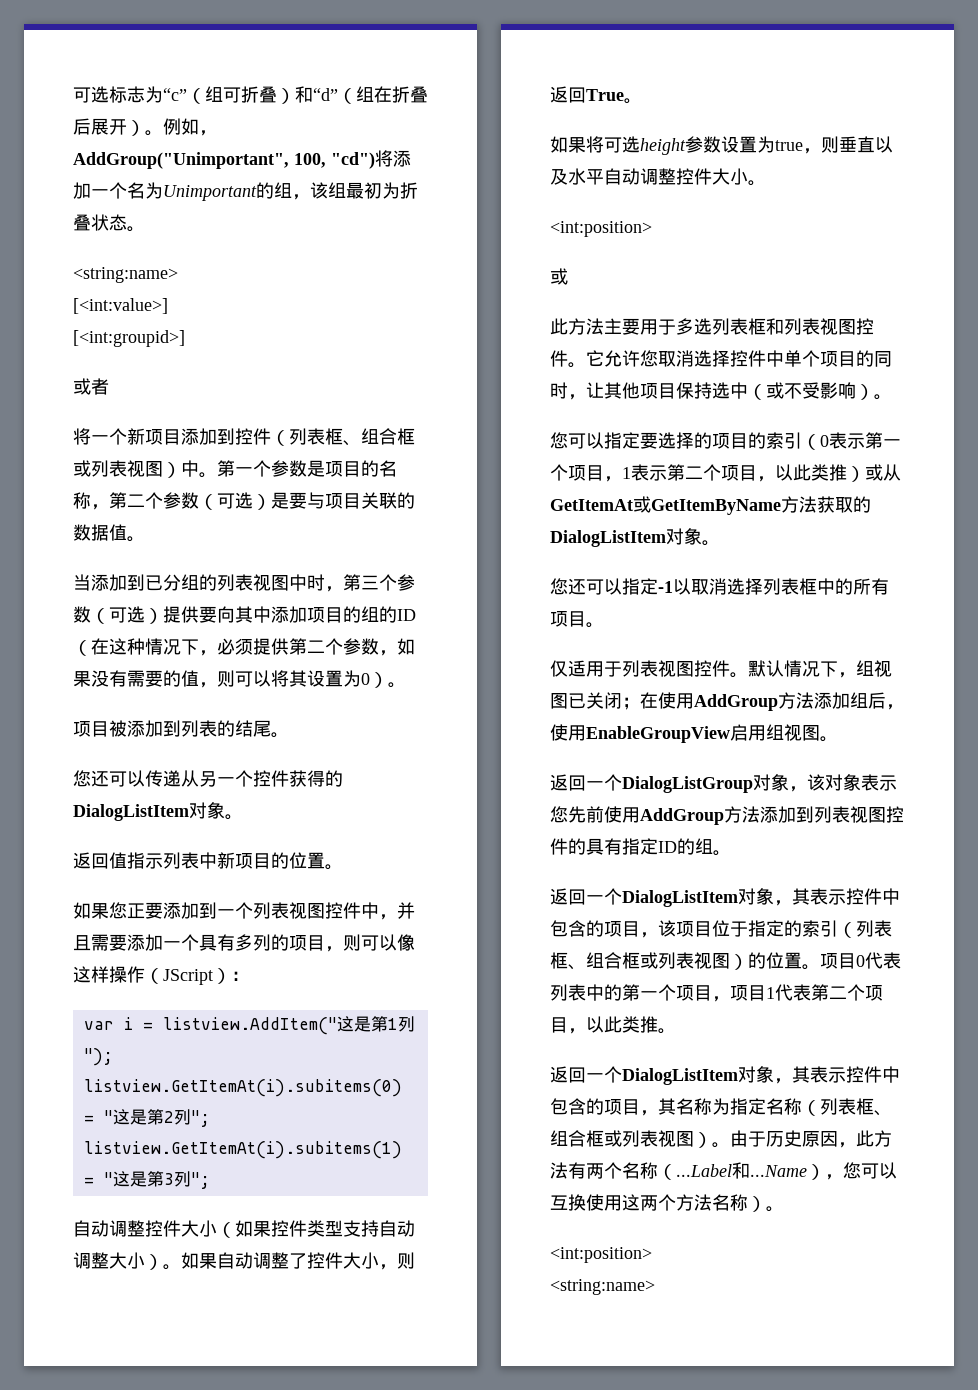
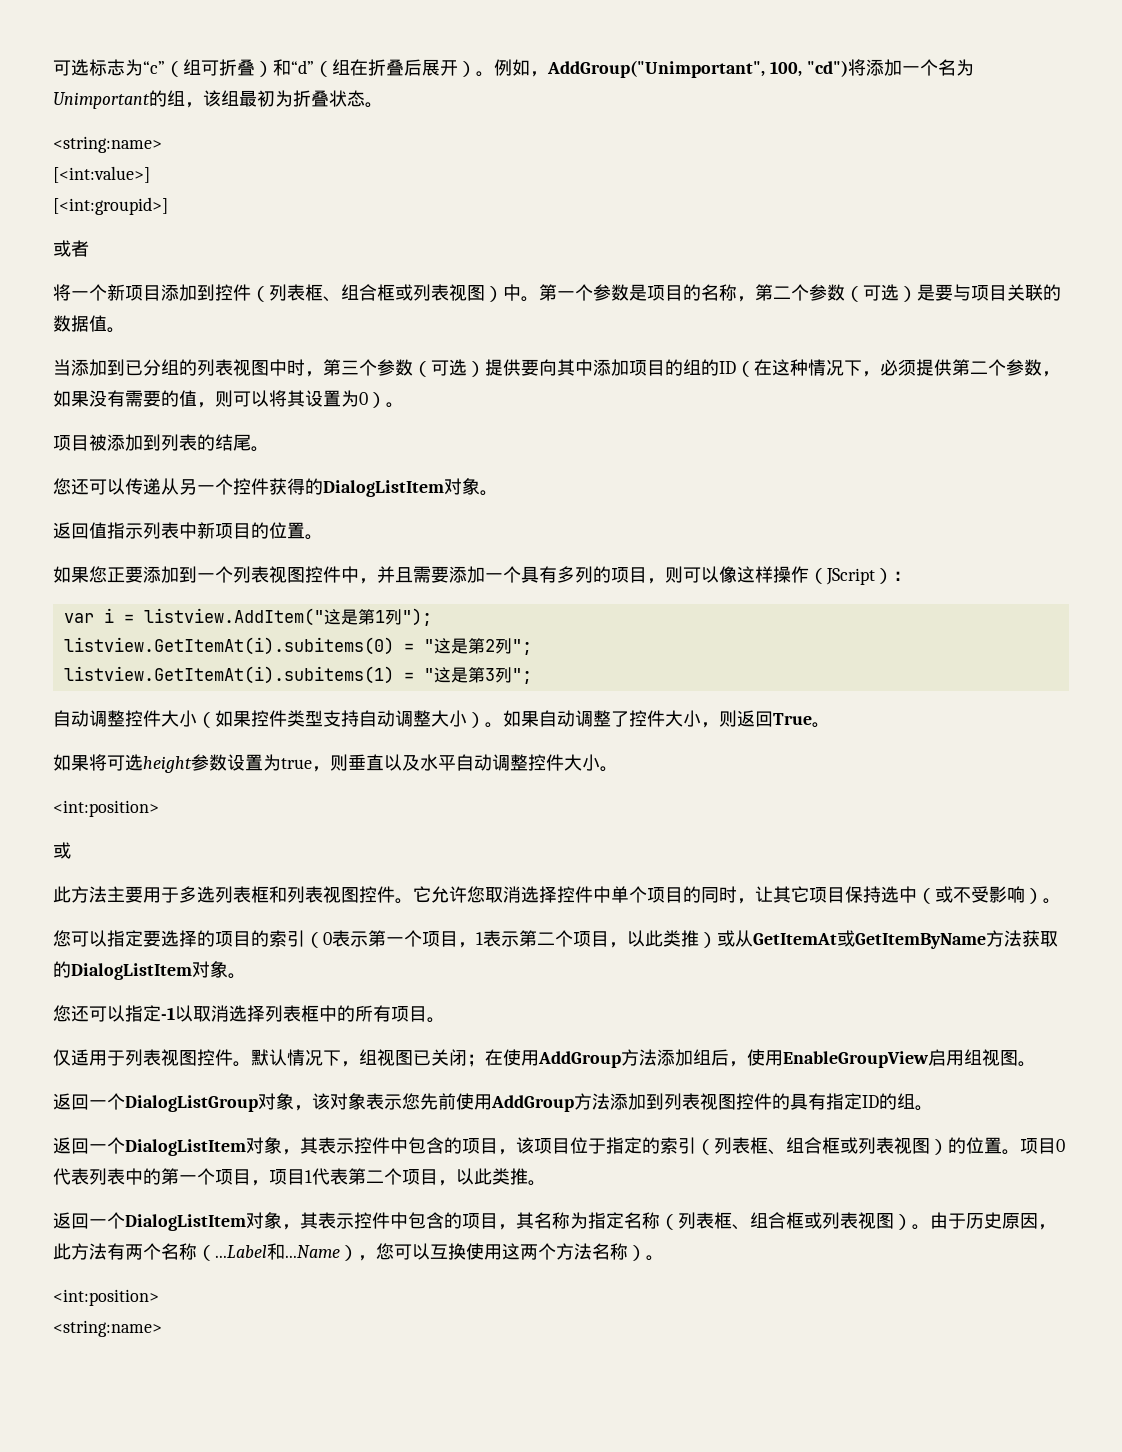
[622,382,640,399] 他 -> [791,886,809,903] 它

